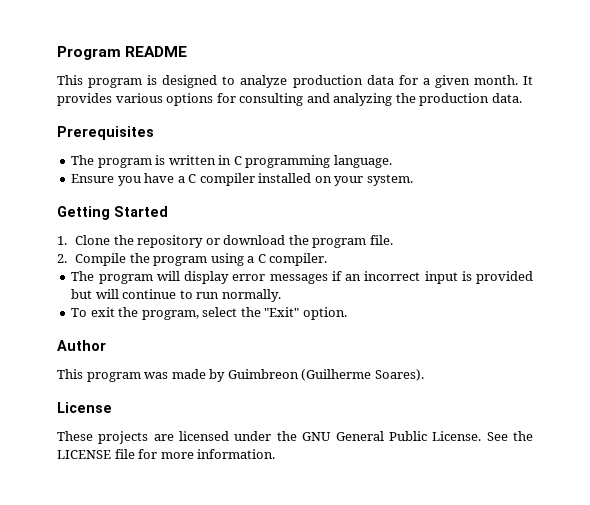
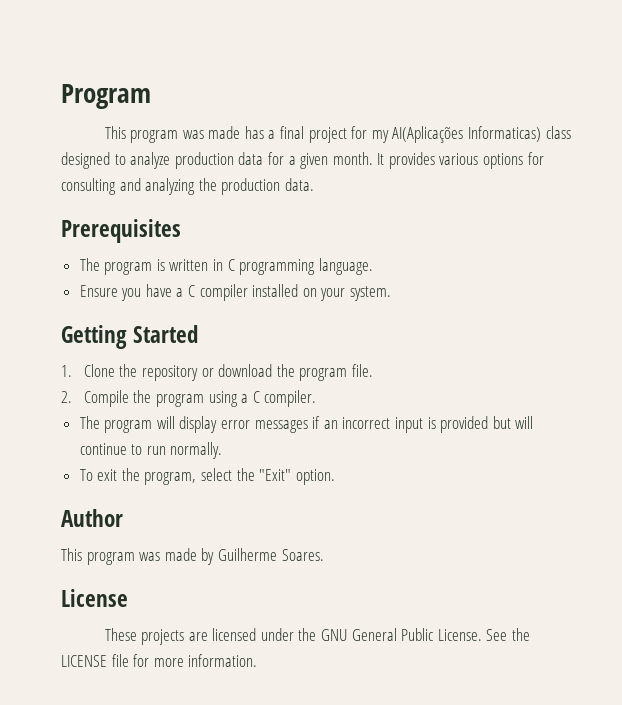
[125,46,188,57] [57,75,158,88] README // This program is -> [104,126,571,143] // This program was made has a final project for my AI(Aplicações Informaticas) class
[227,369,424,381] Guimbreon (Guilherme Soares). -> [217,548,324,561] Guilherme Soares.

